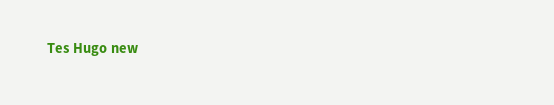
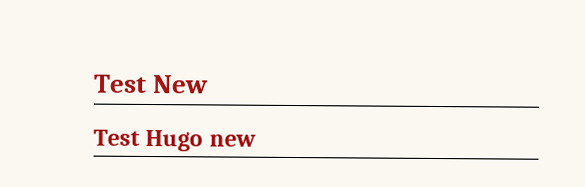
[47,43,70,53] Tes -> [94,74,210,94] [93,129,140,146] Test New // Test

